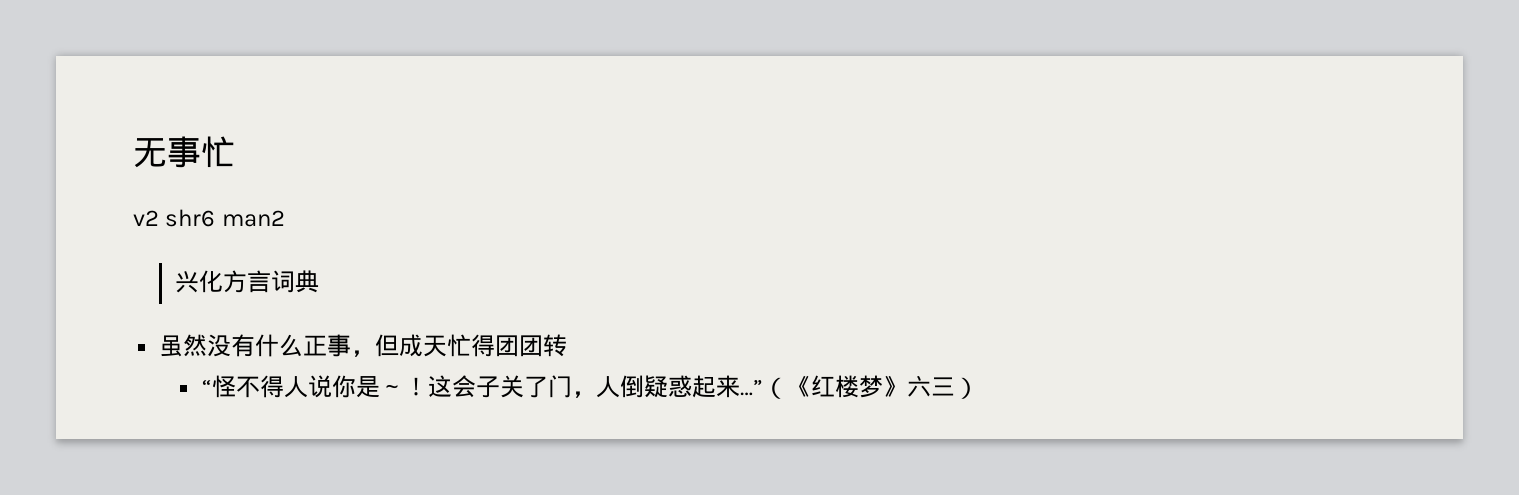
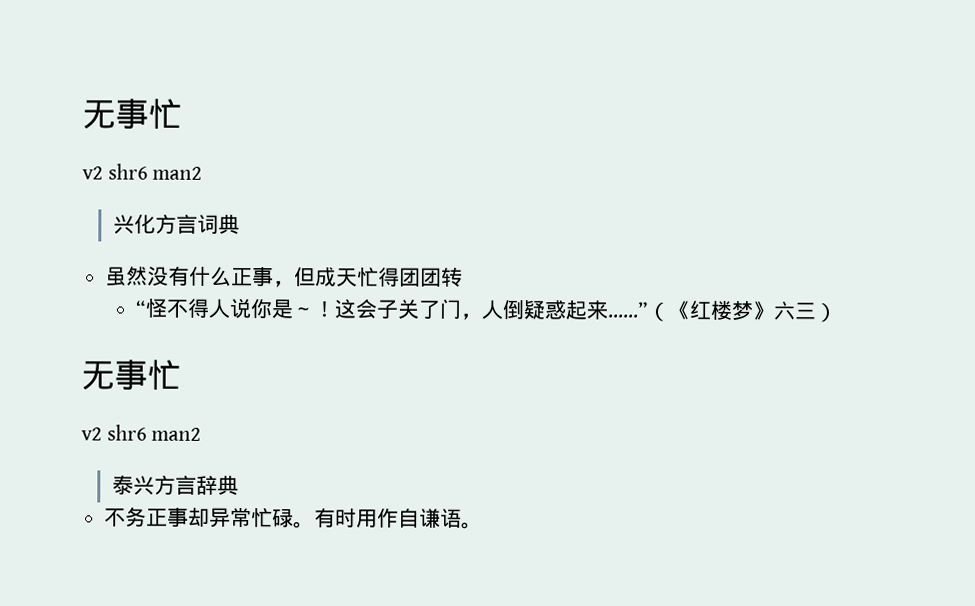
[739,379,763,396] …” -> [607,301,650,318] ……”
(979, 388) none -> [81,359,181,391] [81,424,202,441] [112,474,240,496] [104,506,484,529] // 无事忙 // v2 shr6 man2 // 泰兴方言辞典 // 不务正事却异常忙碌。有时用作自谦语。

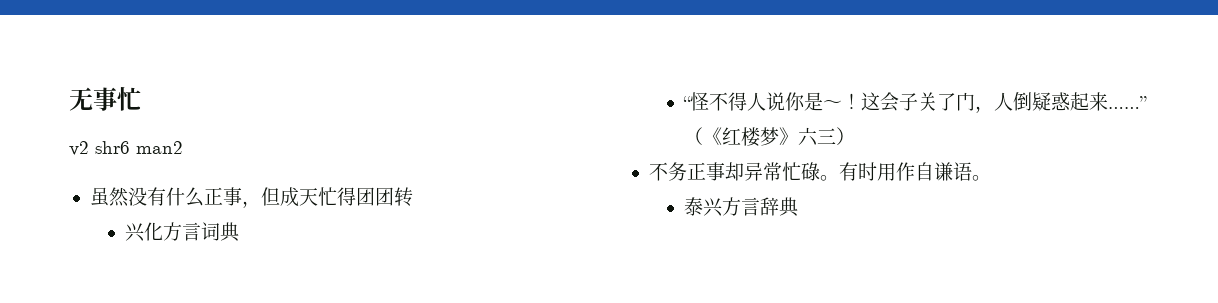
[82,98,182,130] [82,163,203,180] [113,213,241,235] 无事忙 // v2 shr6 man2 // 兴化方言词典 -> [69,87,141,111] [69,141,183,156] 无事忙 // v2 shr6 man2
(464, 276) none -> [124,222,240,242] // 兴化方言词典
[81,359,181,391] [81,424,202,441] [112,474,240,496] // 无事忙 // v2 shr6 man2 // 泰兴方言辞典 -> (855, 136) none
(484, 525) none -> [683,197,799,217] // 泰兴方言辞典

